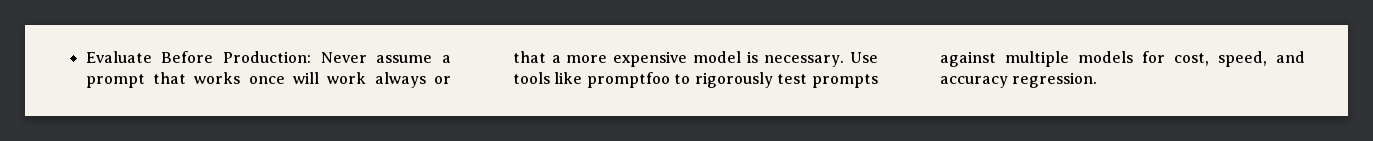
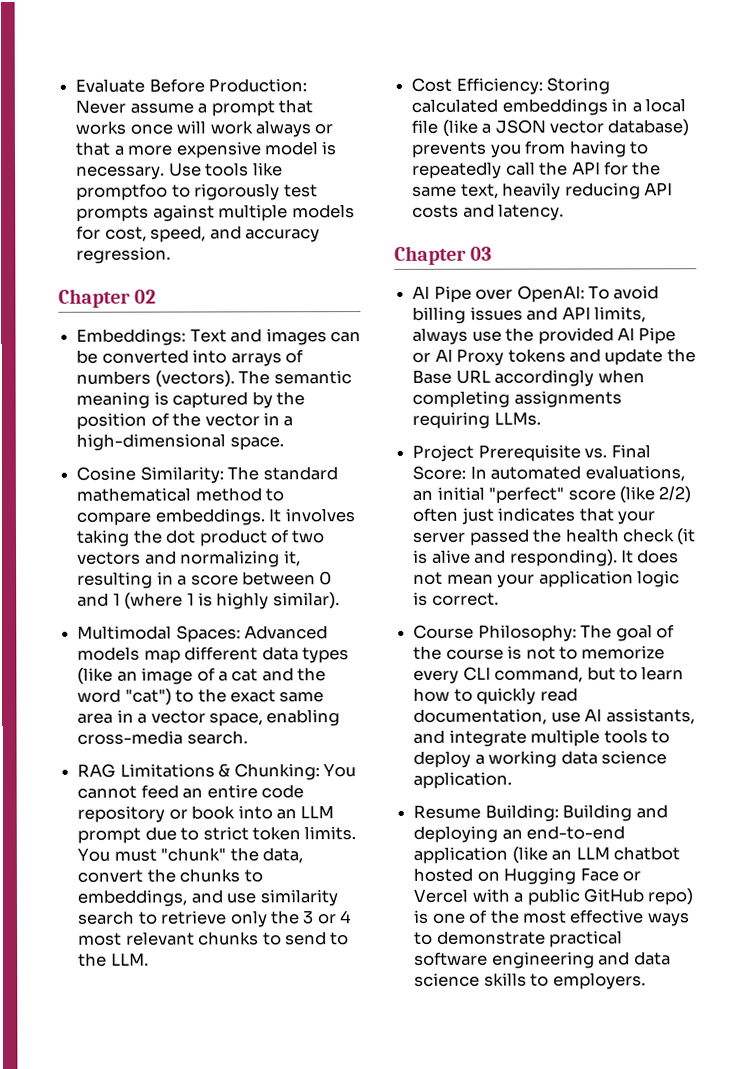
(1097, 80) none -> [58,288,157,308] [76,328,361,346] [76,349,304,367] [76,370,352,388] [76,391,305,409] [76,412,294,430] [76,433,284,451] [76,466,338,484] [76,487,285,502] [76,508,355,526] [76,529,326,547] [77,550,301,568] [77,571,333,589] [77,592,340,610] [77,625,329,643] [77,646,349,664] [77,667,327,685] [77,688,325,706] [77,709,341,727] [77,730,248,745] [77,763,356,781] [77,784,304,799] [77,805,335,823] [77,826,357,844] [77,847,303,864] [77,868,263,883] [77,889,338,907] [77,910,353,928] [78,931,350,946] [78,952,149,967] [411,77,611,95] [411,98,686,116] [411,119,690,137] [411,140,649,158] [412,161,662,179] [412,182,673,200] [412,203,565,221] [394,245,493,265] [412,285,660,303] [412,306,646,324] [412,327,677,345] [412,348,696,366] [412,369,645,387] [412,390,622,408] [412,411,541,429] [412,444,651,462] [412,465,685,482] [412,486,692,504] [412,507,655,525] [412,528,697,546] [413,549,680,567] [413,570,680,588] [413,591,499,606] [413,624,675,642] [413,645,666,660] [413,666,685,684] [413,687,578,705] [413,708,695,725] [413,729,670,747] [413,750,667,768] [413,771,513,789] [413,804,668,822] [413,825,626,843] [413,846,680,864] [413,867,641,885] [413,888,694,906] [413,909,690,927] [414,930,624,948] [414,951,671,969] [414,972,646,990] // Chapter 02 // Embeddings: Text and images can be converted into arrays of numbers (vectors). The semantic meaning is captured by the position of the vector in a high-dimensional space. // Cosine Similarity: The standard mathematical method to compare embeddings. It involves taking the dot product of two vectors and normalizing it, resulting in a score between 0 and 1 (where 1 is highly similar). // Multimodal Spaces: Advanced models map different data types (like an image of a cat and the word "cat") to the exact same area in a vector space, enabling cross-media search. // RAG Limitations & Chunking: You cannot feed an entire code repository or book into an LLM prompt due to strict token limits. You must "chunk" the data, convert the chunks to embeddings, and use similarity search to retrieve only the 3 or 4 most relevant chunks to send to the LLM. // Cost Efficiency: Storing calculated embeddings in a local file (like a JSON vector database) prevents you from having to repeatedly call the API for the same text, heavily reducing API costs and latency. // Chapter 03 // AI Pipe over OpenAI: To avoid billing issues and API limits, always use the provided AI Pipe or AI Proxy tokens and update the Base URL accordingly when completing assignments requiring LLMs. // Project Prerequisite vs. Final Score: In automated evaluations, an initial "perfect" score (like 2/2) often just indicates that your server passed the health check (it is alive and responding). It does not mean your application logic is correct. // Course Philosophy: The goal of the course is not to memorize every CLI command, but to learn how to quickly read documentation, use AI assistants, and integrate multiple tools to deploy a working data science application. // Resume Building: Building and deploying an end-to-end application (like an LLM chatbot hosted on Hugging Face or Vercel with a public GitHub repo) is one of the most effective ways to demonstrate practical software engineering and data science skills to employers.

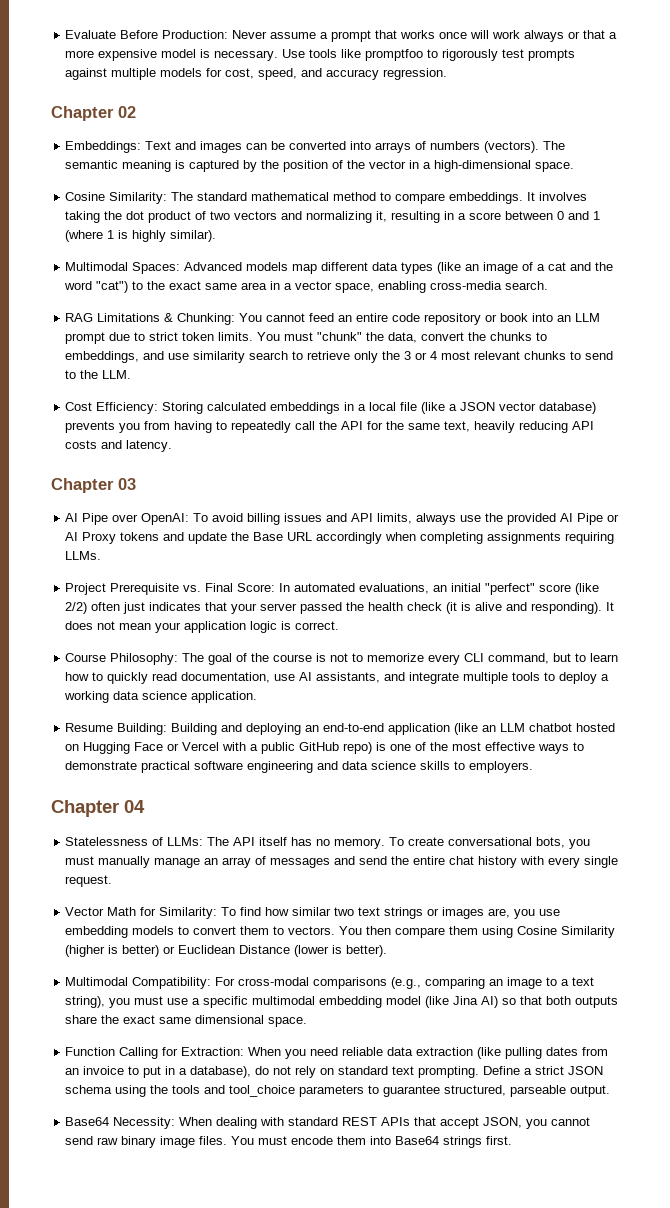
(646, 981) none -> [51,800,145,817] [65,837,591,849] [65,856,619,868] [65,875,113,887] [65,907,561,919] [65,926,616,938] [65,945,388,957] [65,977,595,989] [65,996,619,1008] [65,1015,308,1027] [65,1047,609,1059] [65,1066,604,1078] [65,1085,611,1097] [65,1117,591,1129] [65,1136,513,1148] // Chapter 04 // Statelessness of LLMs: The API itself has no memory. To create conversational bots, you must manually manage an array of messages and send the entire chat history with every single request. // Vector Math for Similarity: To find how similar two text strings or images are, you use embedding models to convert them to vectors. You then compare them using Cosine Similarity (higher is better) or Euclidean Distance (lower is better). // Multimodal Compatibility: For cross-modal comparisons (e.g., comparing an image to a text string), you must use a specific multimodal embedding model (like Jina AI) so that both outputs share the exact same dimensional space. // Function Calling for Extraction: When you need reliable data extraction (like pulling dates from an invoice to put in a database), do not rely on standard text prompting. Define a strict JSON schema using the tools and tool_choice parameters to guarantee structured, parseable output. // Base64 Necessity: When dealing with standard REST APIs that accept JSON, you cannot send raw binary image files. You must encode them into Base64 strings first.

